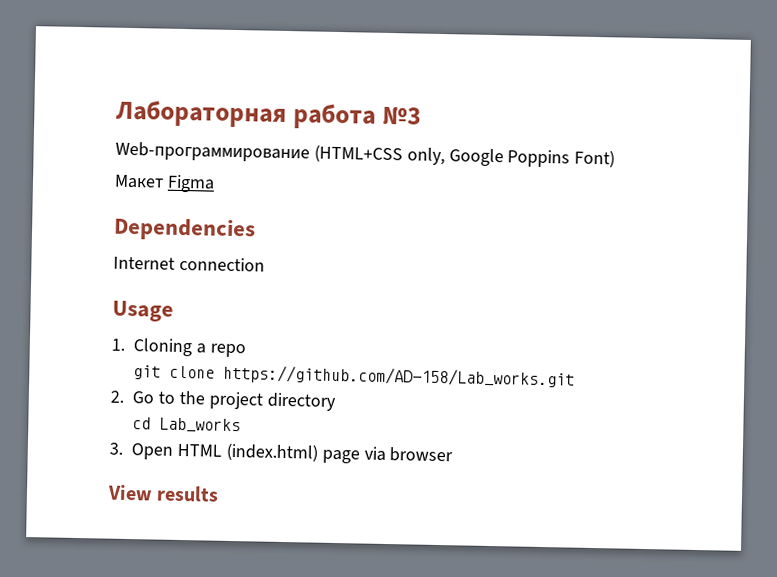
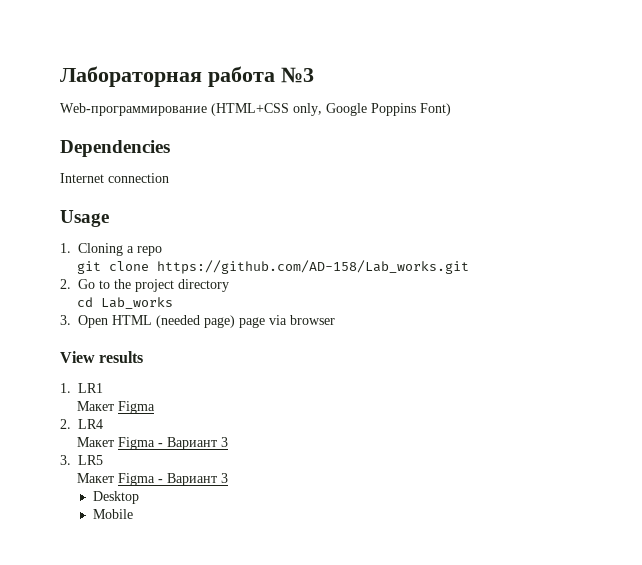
[114,174,215,193] // Макет Figma -> (451, 109) none
[225,442,318,462] (index.html) -> [156,315,235,328] (needed page)
(220, 493) none -> [60,383,103,393] [77,401,156,414] [60,419,103,429] [77,437,229,450] [60,455,103,465] [77,473,229,486] [92,491,139,504] [92,509,133,519] // 1. LR1 // Макет Figma // 2. LR4 // Макет Figma - Вариант 3 // 3. LR5 // Макет Figma - Вариант 3 // Desktop // Mobile

